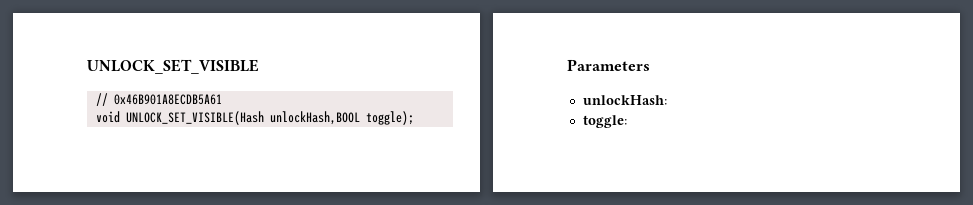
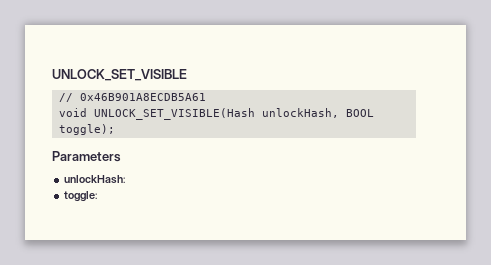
[269,111,360,125] unlockHash,BOOL -> [261,108,374,118] unlockHash, BOOL

